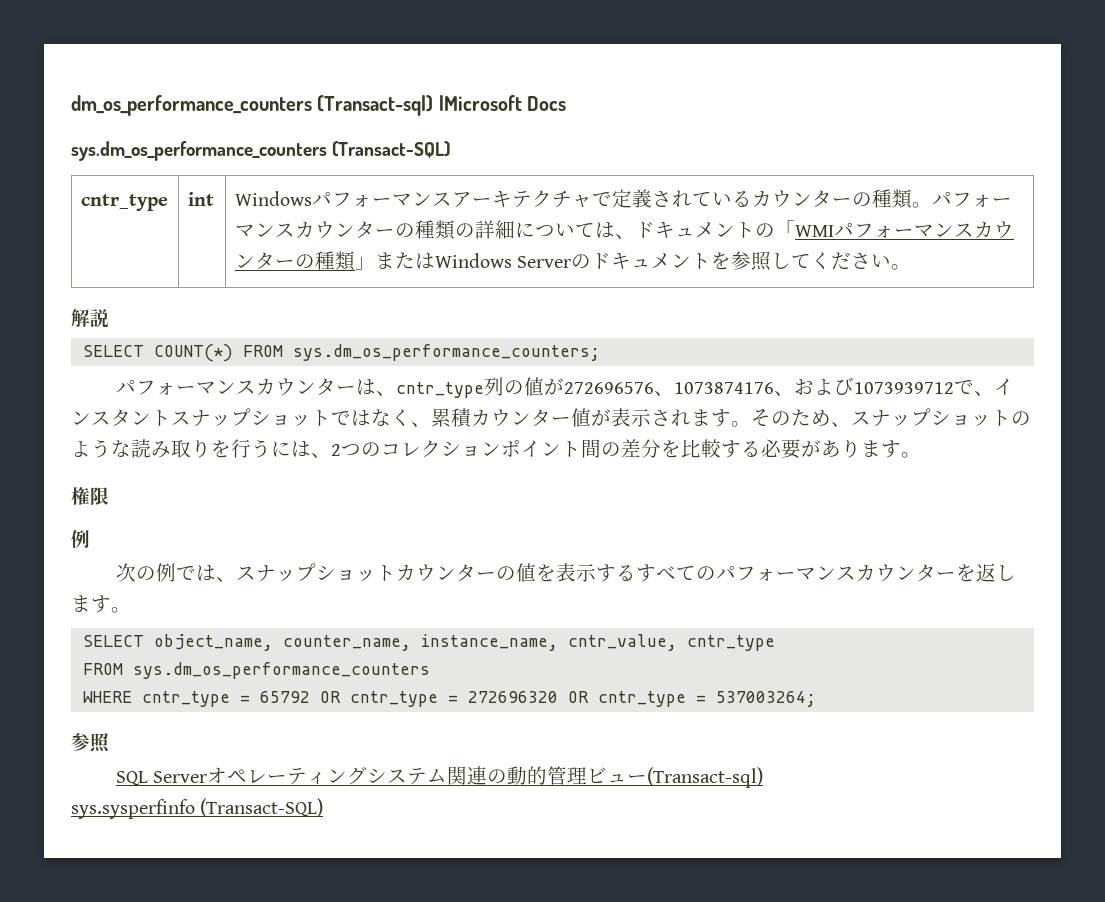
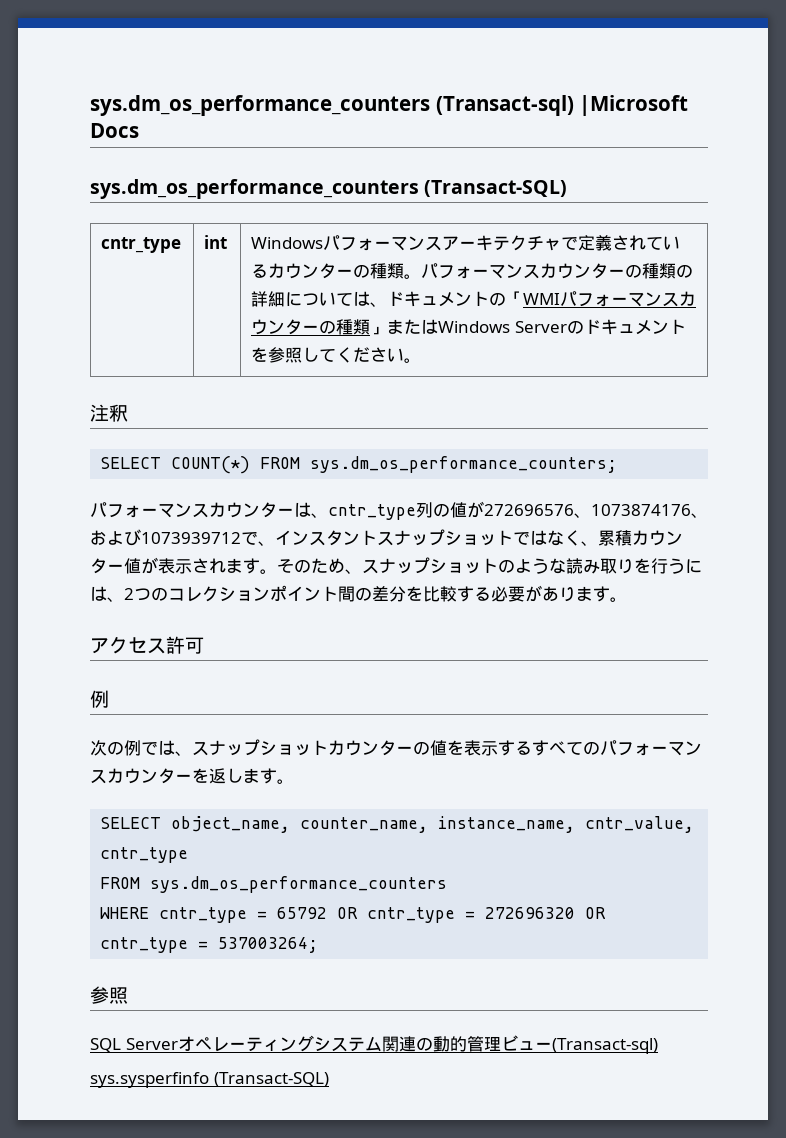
[71,95,312,116] dm_os_performance_counters -> [90,95,430,116] sys.dm_os_performance_counters
[71,309,109,328] 解説 -> [90,404,128,422] 注釈
[71,487,109,505] 権限 -> [90,636,204,654] アクセス許可

